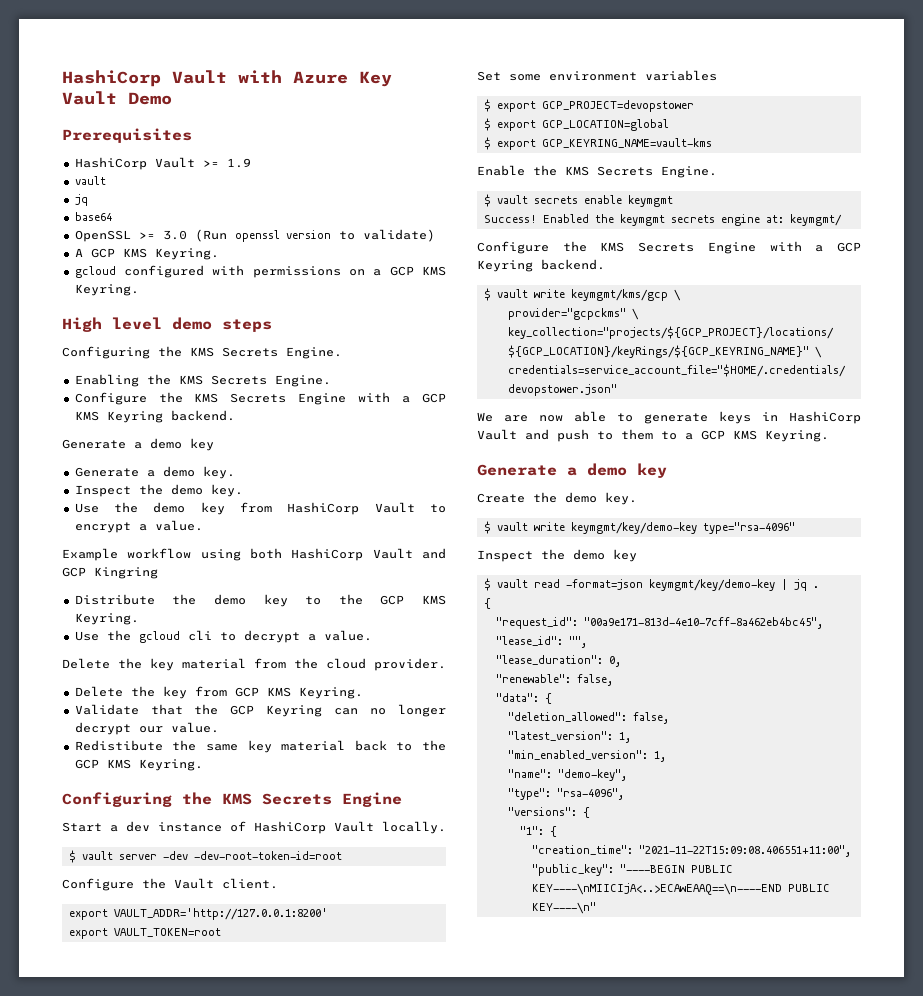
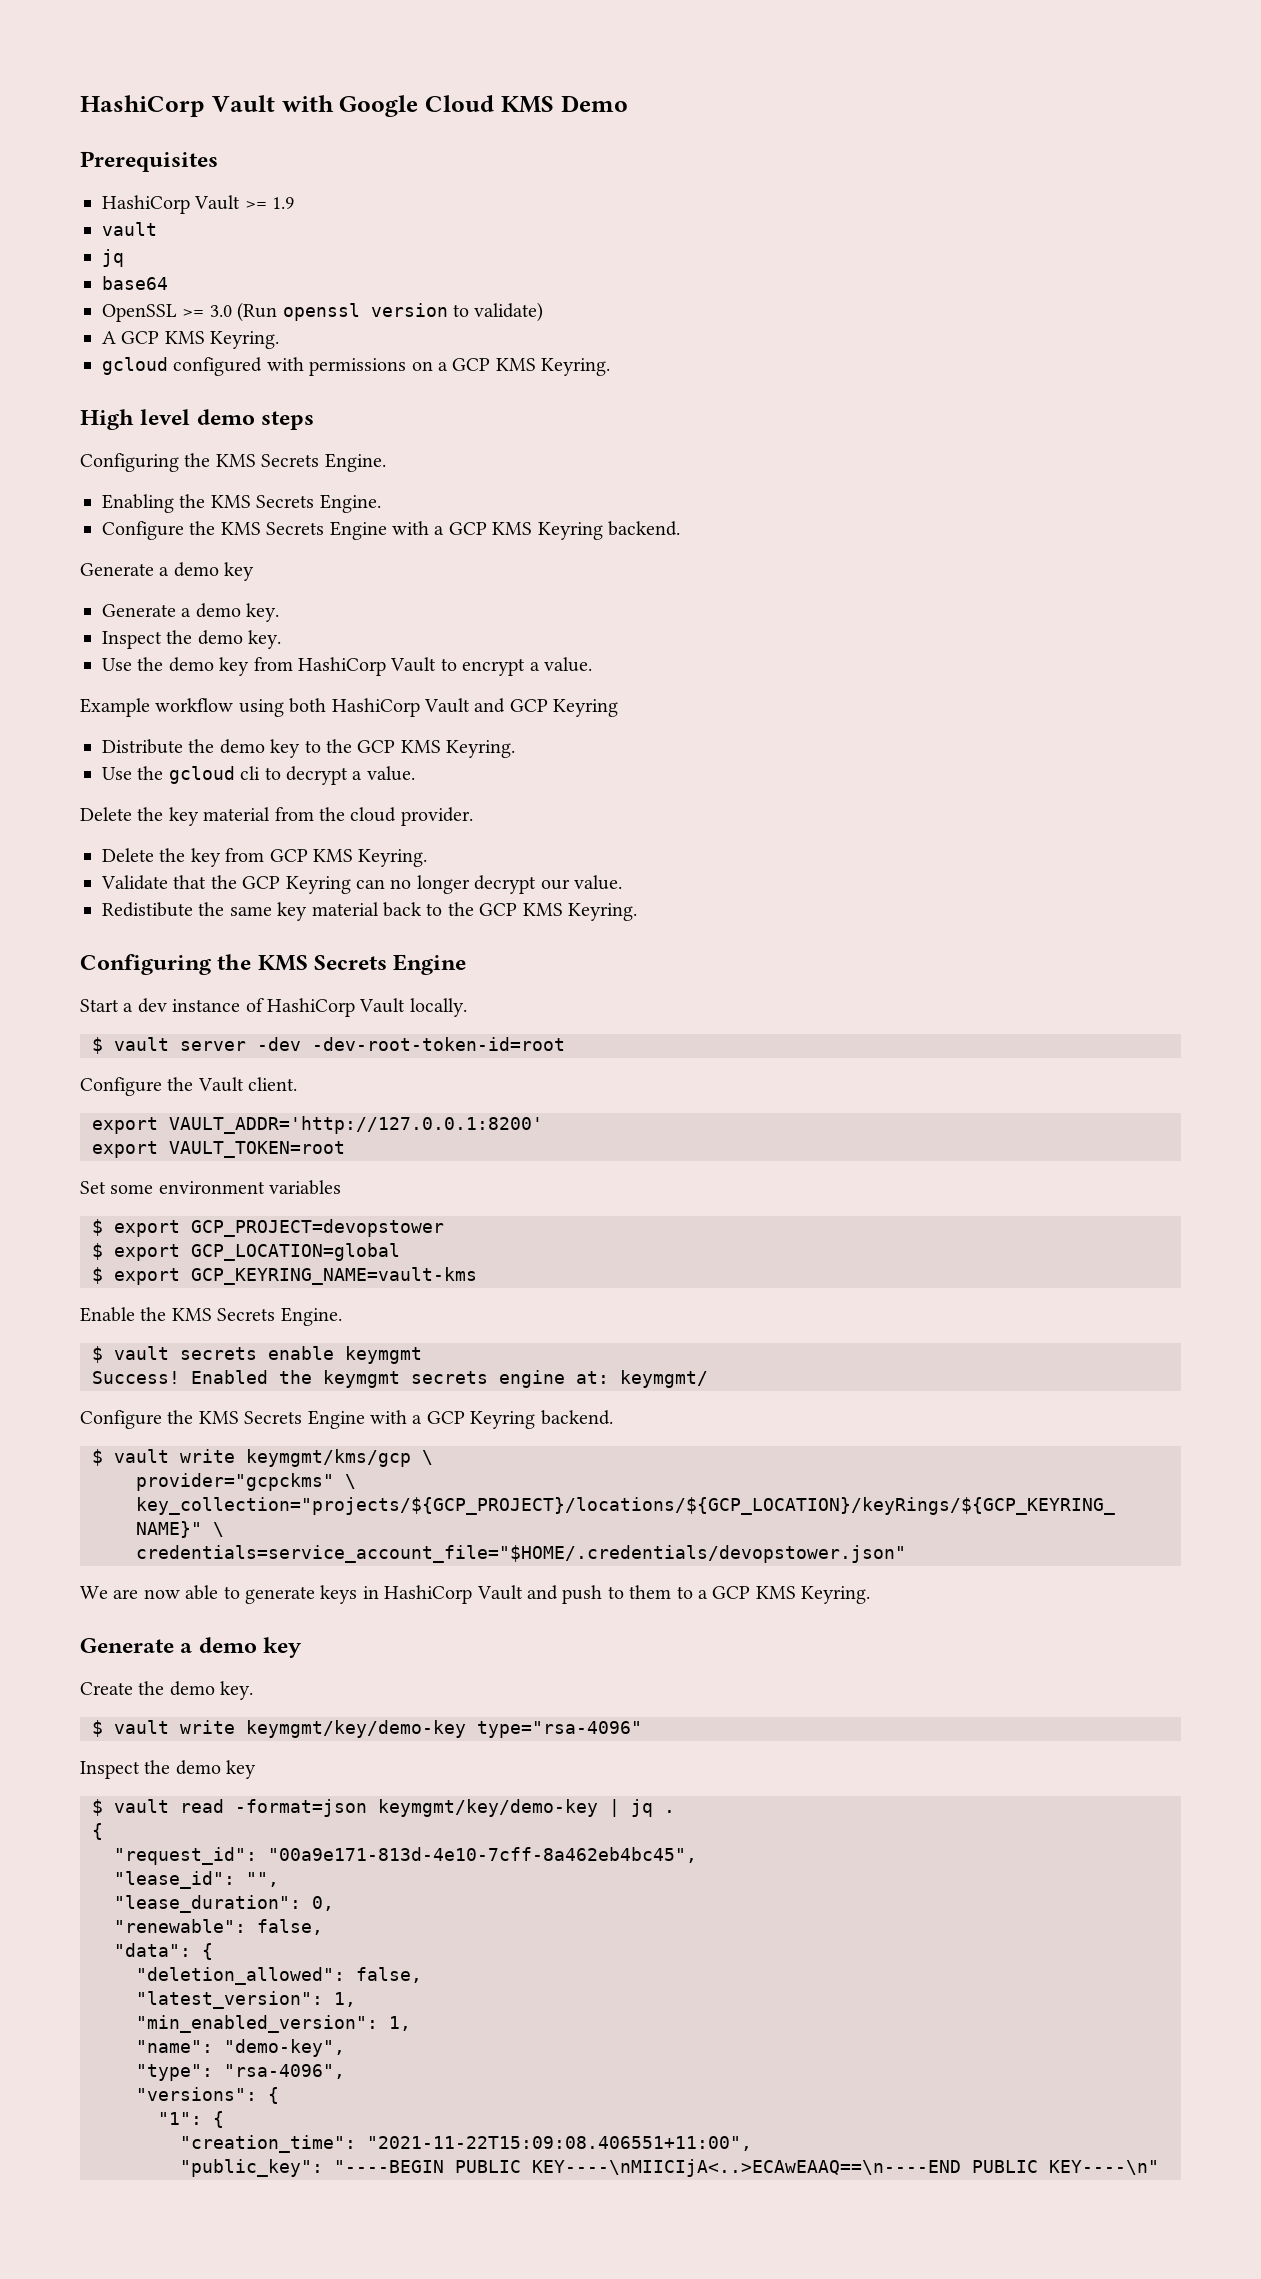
[293,71,392,87] [62,91,117,105] Azure Key Vault -> [339,95,554,117] Google Cloud KMS
[94,567,158,579] Kingring -> [553,699,619,717] Keyring

